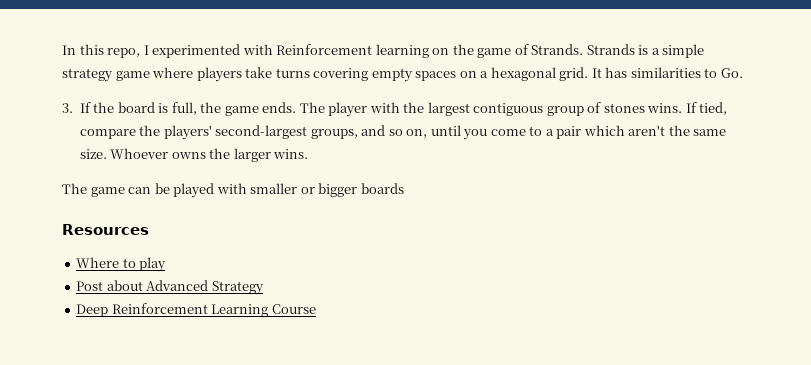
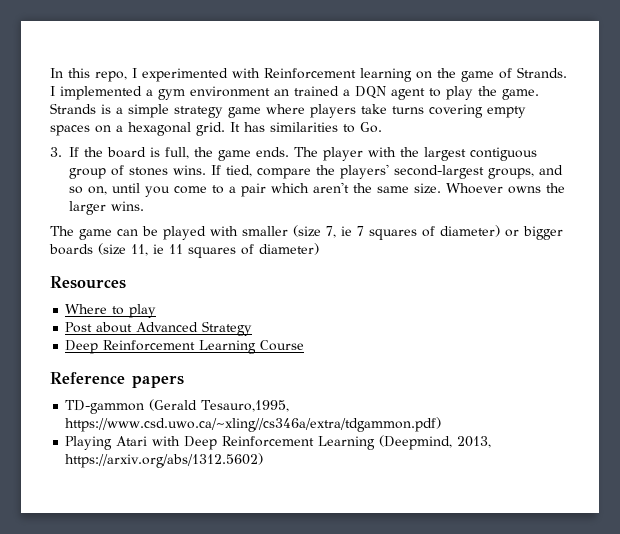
(584, 49) none -> [50,86,539,100] I implemented a gym environment an trained a DQN agent to play the game.
[300,183,404,197] or bigger boards -> [293,225,563,240] [49,243,319,258] (size 7, ie 7 squares of diameter) or bigger boards (size 11, ie 11 squares of diameter)
(316, 309) none -> [50,372,184,388] [65,399,290,414] [65,417,442,432] [65,435,492,450] [65,453,264,468] // Reference papers // TD-gammon (Gerald Tesauro,1995, https://www.csd.uwo.ca/~xling//cs346a/extra/tdgammon.pdf) // Playing Atari with Deep Reinforcement Learning (Deepmind, 2013, https://arxiv.org/abs/1312.5602)

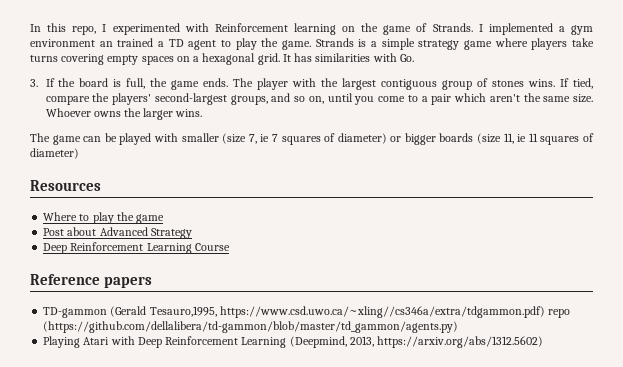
[355,86,386,99] DQN -> [168,39,184,47] TD
[343,124,355,133] to -> [372,53,397,62] with
(157, 311) none -> [116,212,165,224] the game
(442, 424) none -> [548,309,571,318] [43,321,459,333] repo (https://github.com/dellalibera/td-gammon/blob/master/td_gammon/agents.py)

